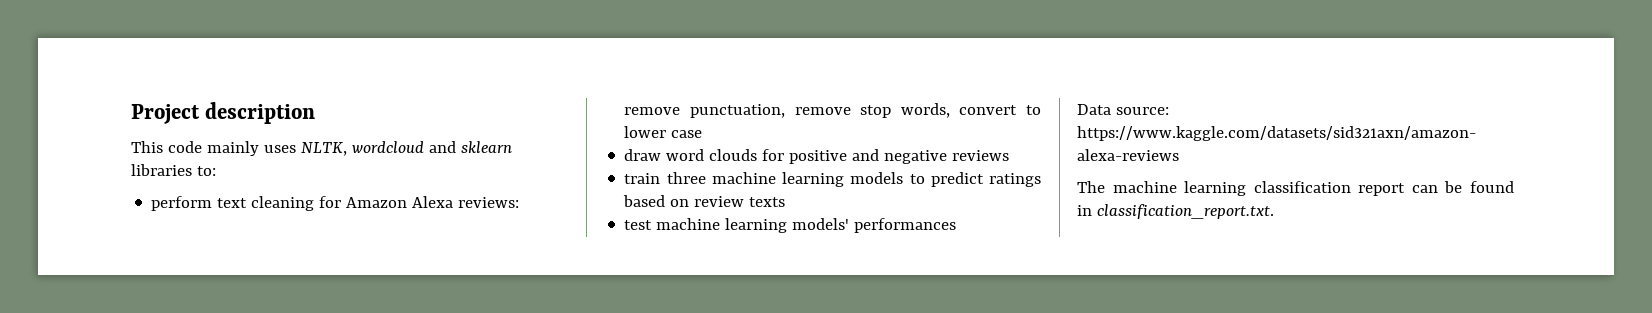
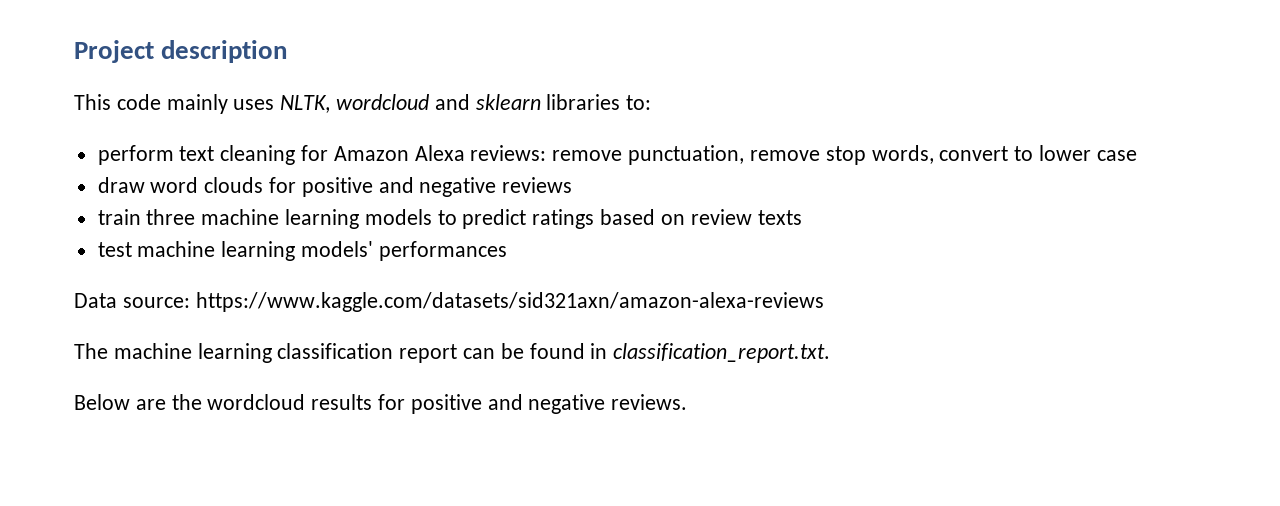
(1274, 211) none -> [74,394,688,414] // Below are the wordcloud results for positive and negative reviews.

